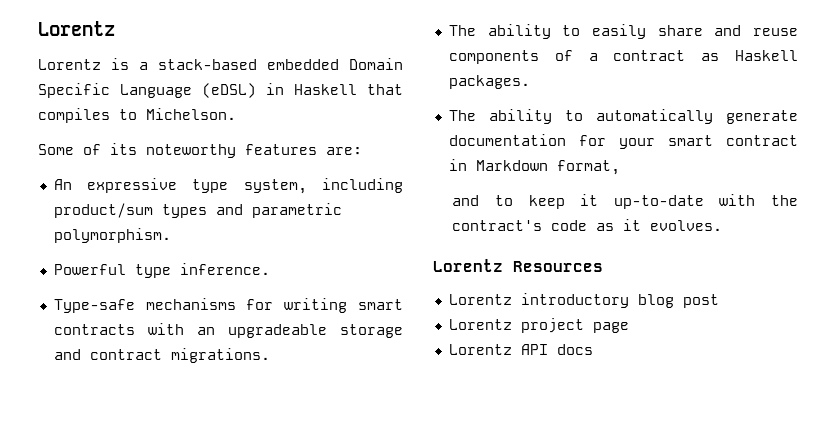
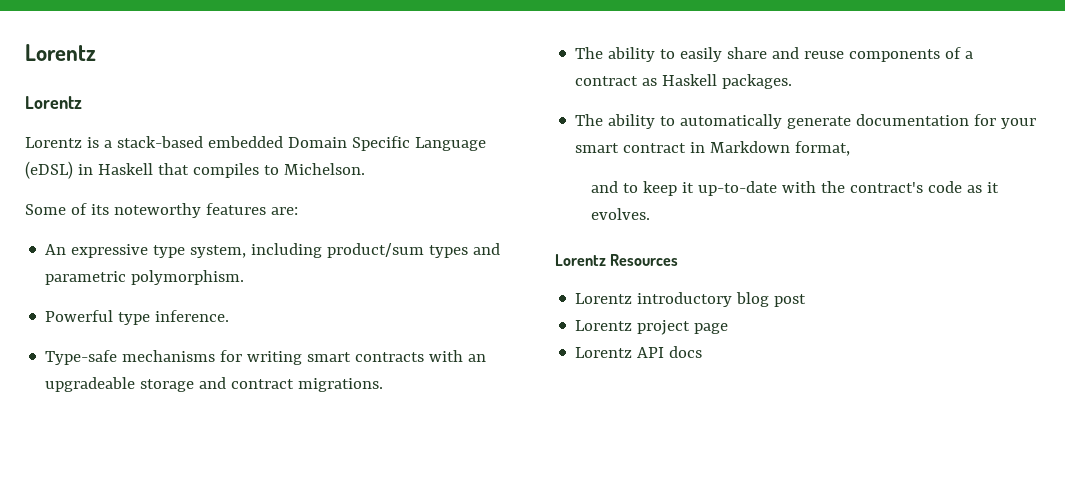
[38,21,115,36] [38,59,101,70] Lorentz // Lorentz -> [25,44,96,61] [25,96,82,109] [25,137,82,148] Lorentz // Lorentz // Lorentz

